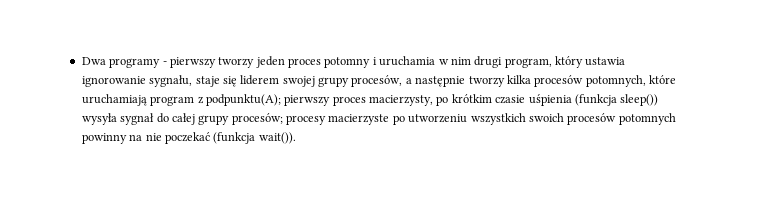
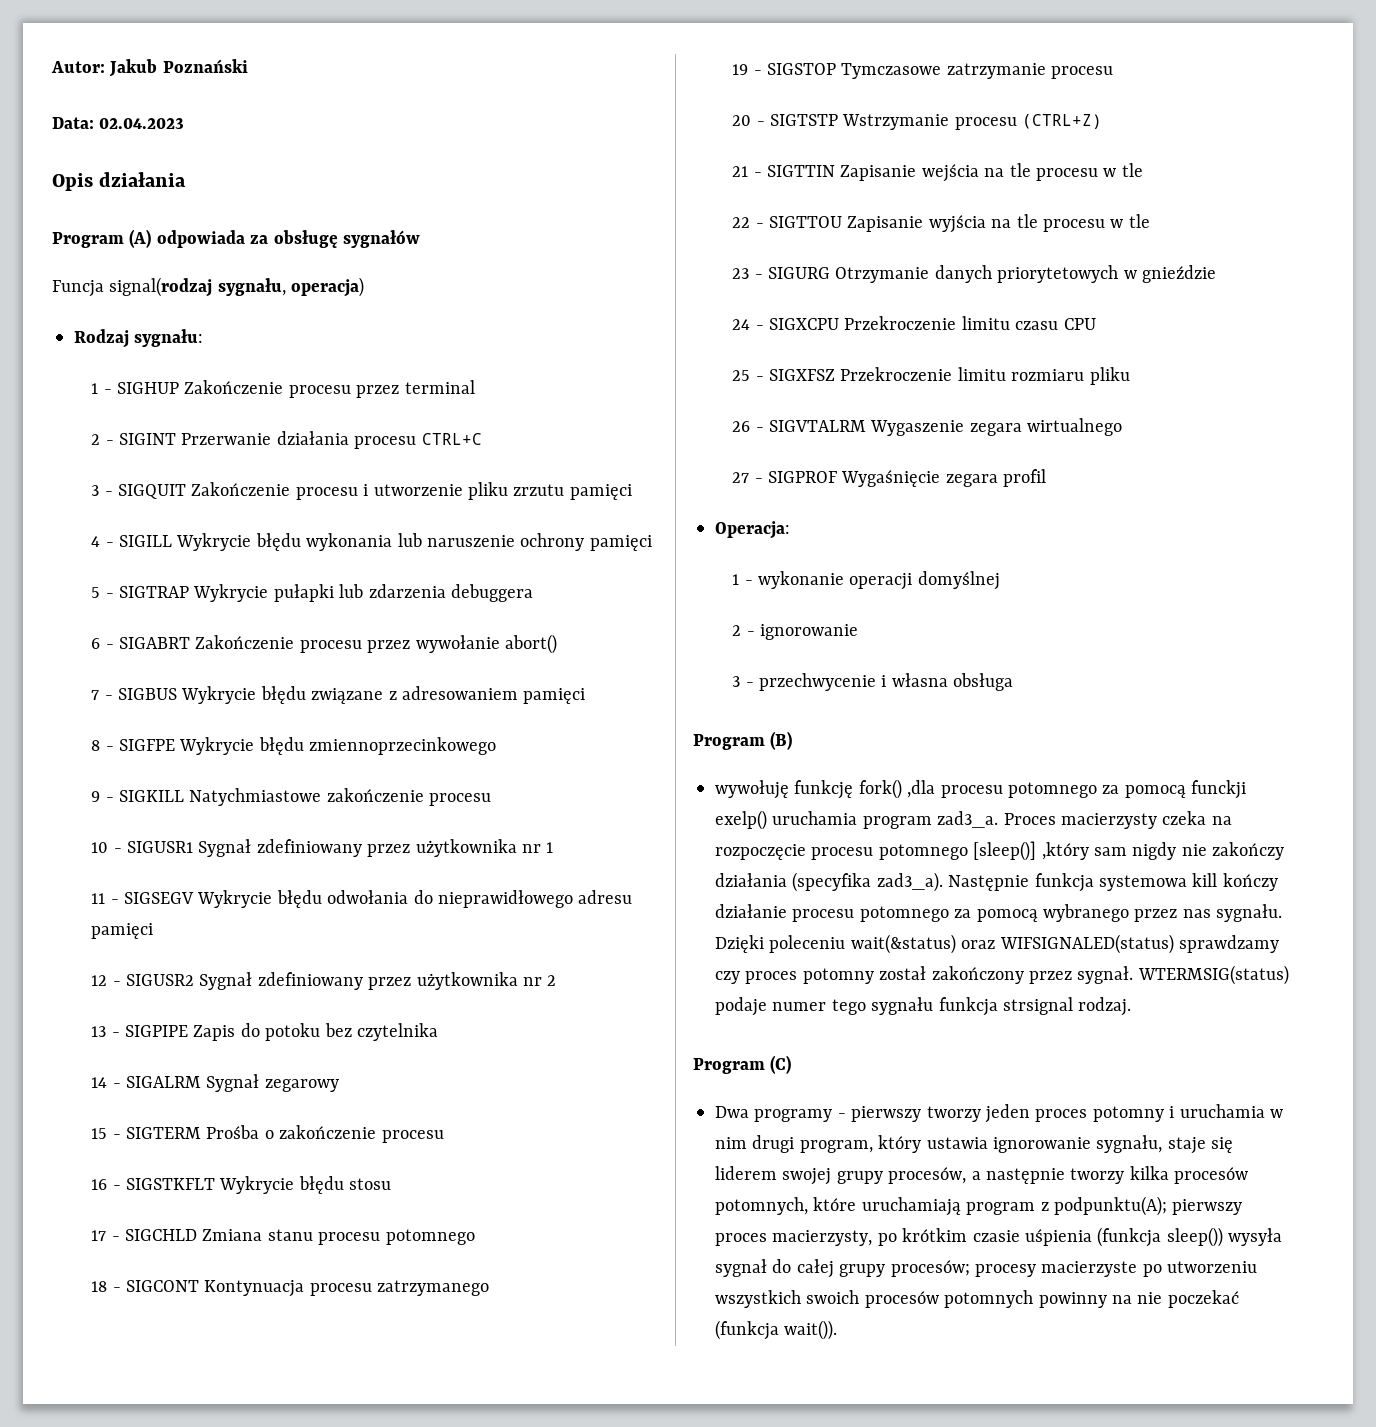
(81, 61) none -> [51,59,248,77] [52,117,185,129] [52,172,187,191] [52,229,420,248] [52,277,365,297] [74,329,204,348] [91,380,475,398] [91,431,482,449] [91,482,632,500] [91,533,652,551] [91,584,533,602] [91,634,557,654] [91,686,586,704] [91,737,497,755] [91,788,492,806] [91,839,554,857] [91,890,633,908] [91,923,154,939] [91,972,557,990] [91,1023,438,1041] [91,1074,339,1092] [91,1125,444,1143] [91,1176,392,1194] [91,1229,475,1245] [91,1280,490,1297] [732,63,1114,79] [732,114,1103,130] [732,163,1143,182] [732,214,1150,233] [732,265,1216,283] [732,316,1096,330] [732,367,1130,385] [732,418,1123,436] [732,469,1047,487] [715,521,790,539] [732,571,1000,590] [732,624,858,640] [732,673,1014,691] [693,731,793,750] [715,779,1247,799] [715,810,1232,830] [715,841,1285,861] [715,872,1278,892] [715,904,1283,922] [715,934,1279,954] [715,965,1289,985] [715,997,1132,1016] [693,1055,792,1074] Autor: Jakub Poznański // Data: 02.04.2023 // Opis działania // Program (A) odpowiada za obsługę sygnałów // Funcja signal(rodzaj sygnału, operacja) // Rodzaj sygnału: // 1 - SIGHUP Zakończenie procesu przez terminal // 2 - SIGINT Przerwanie działania procesu CTRL+C // 3 - SIGQUIT Zakończenie procesu i utworzenie pliku zrzutu pamięci // 4 - SIGILL Wykrycie błędu wykonania lub naruszenie ochrony pamięci // 5 - SIGTRAP Wykrycie pułapki lub zdarzenia debuggera // 6 - SIGABRT Zakończenie procesu przez wywołanie abort() // 7 - SIGBUS Wykrycie błędu związane z adresowaniem pamięci // 8 - SIGFPE Wykrycie błędu zmiennoprzecinkowego // 9 - SIGKILL Natychmiastowe zakończenie procesu // 10 - SIGUSR1 Sygnał zdefiniowany przez użytkownika nr 1 // 11 - SIGSEGV Wykrycie błędu odwołania do nieprawidłowego adresu pamięci // 12 - SIGUSR2 Sygnał zdefiniowany przez użytkownika nr 2 // 13 - SIGPIPE Zapis do potoku bez czytelnika // 14 - SIGALRM Sygnał zegarowy // 15 - SIGTERM Prośba o zakończenie procesu // 16 - SIGSTKFLT Wykrycie błędu stosu // 17 - SIGCHLD Zmiana stanu procesu potomnego // 18 - SIGCONT Kontynuacja procesu zatrzymanego // 19 - SIGSTOP Tymczasowe zatrzymanie procesu // 20 - SIGTSTP Wstrzymanie procesu (CTRL+Z) // 21 - SIGTTIN Zapisanie wejścia na tle procesu w tle // 22 - SIGTTOU Zapisanie wyjścia na tle procesu w tle // 23 - SIGURG Otrzymanie danych priorytetowych w gnieździe // 24 - SIGXCPU Przekroczenie limitu czasu CPU // 25 - SIGXFSZ Przekroczenie limitu rozmiaru pliku // 26 - SIGVTALRM Wygaszenie zegara wirtualnego // 27 - SIGPROF Wygaśnięcie zegara profil // Operacja: // 1 - wykonanie operacji domyślnej // 2 - ignorowanie // 3 - przechwycenie i własna obsługa // Program (B) // wywołuję funkcję fork() ,dla procesu potomnego za pomocą funckji exelp() uruchamia program zad3_a. Proces macierzysty czeka na rozpoczęcie procesu potomnego [sleep()] ,który sam nigdy nie zakończy działania (specyfika zad3_a). Następnie funkcja systemowa kill kończy działanie procesu potomnego za pomocą wybranego przez nas sygnału. Dzięki poleceniu wait(&status) oraz WIFSIGNALED(status) sprawdzamy czy proces potomny został zakończony przez sygnał. WTERMSIG(status) podaje numer tego sygnału funkcja strsignal rodzaj. // Program (C) //

